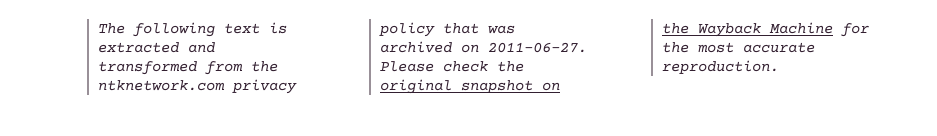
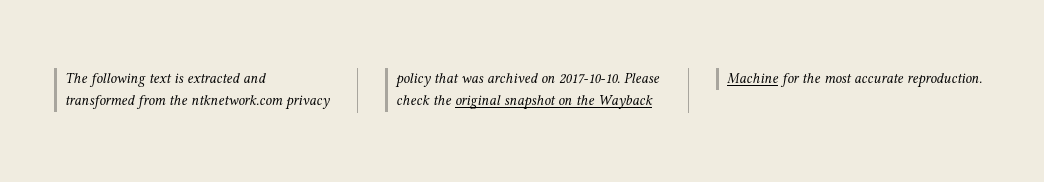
[487,42,587,53] 2011-06-27. -> [558,74,620,84] 2017-10-10.

